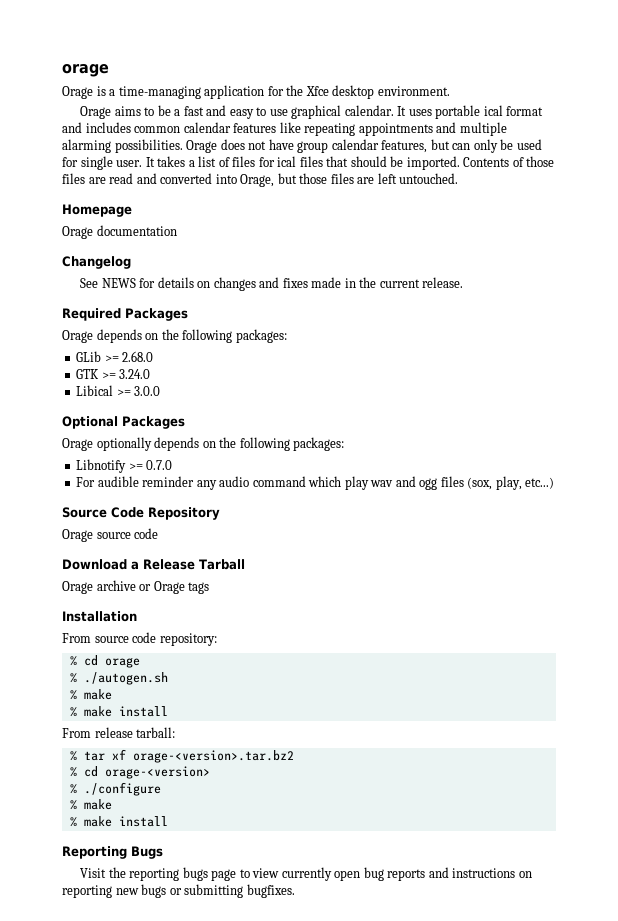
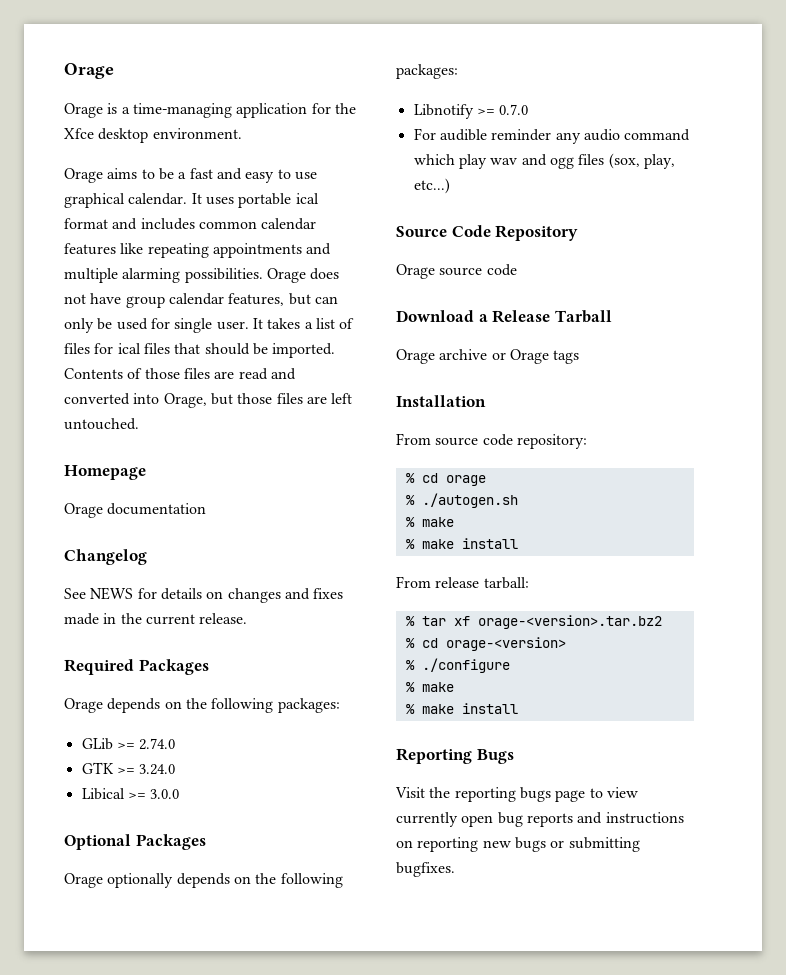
[62,64,109,77] orage -> [64,63,114,79] Orage
[122,351,154,362] 2.68.0 -> [139,738,176,750] 2.74.0

